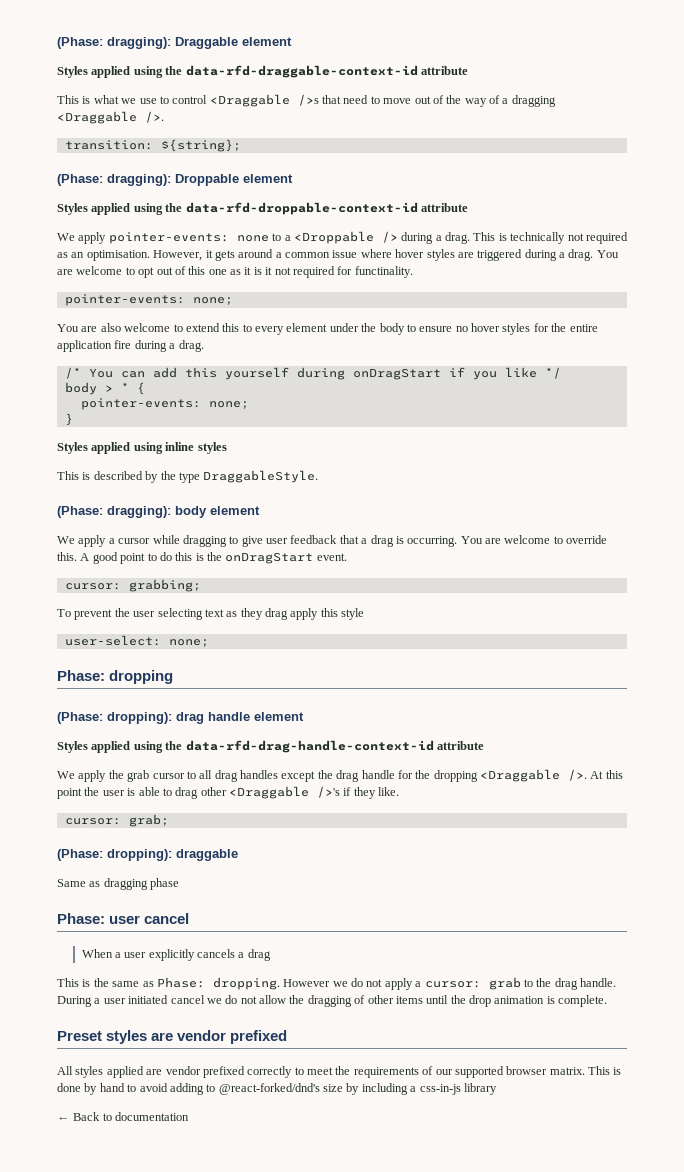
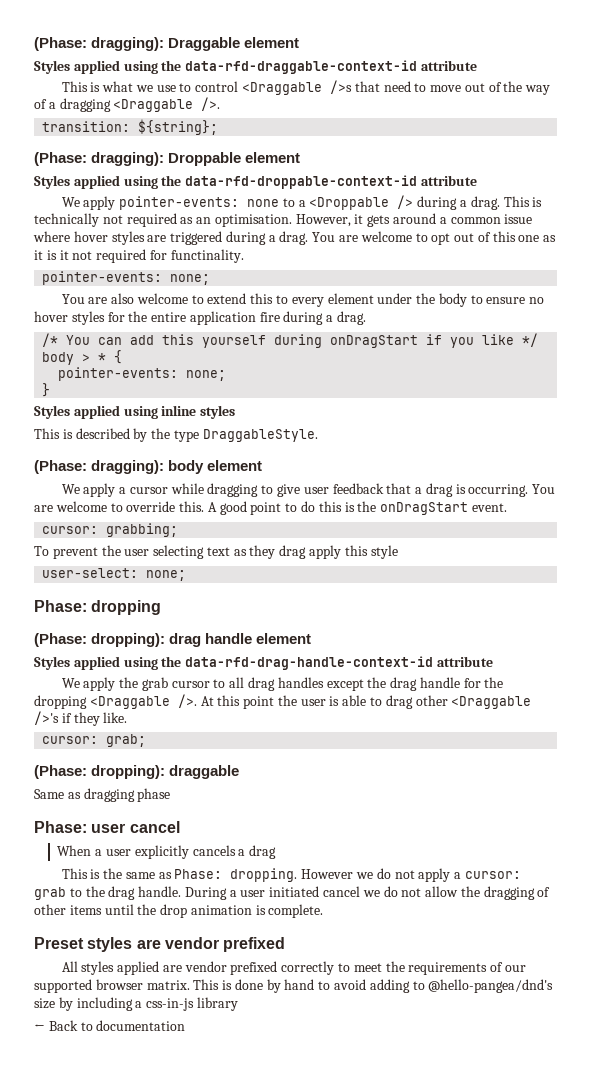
[218,1083,320,1095] @react-forked/dnd's -> [428,979,554,993] @hello-pangea/dnd's

